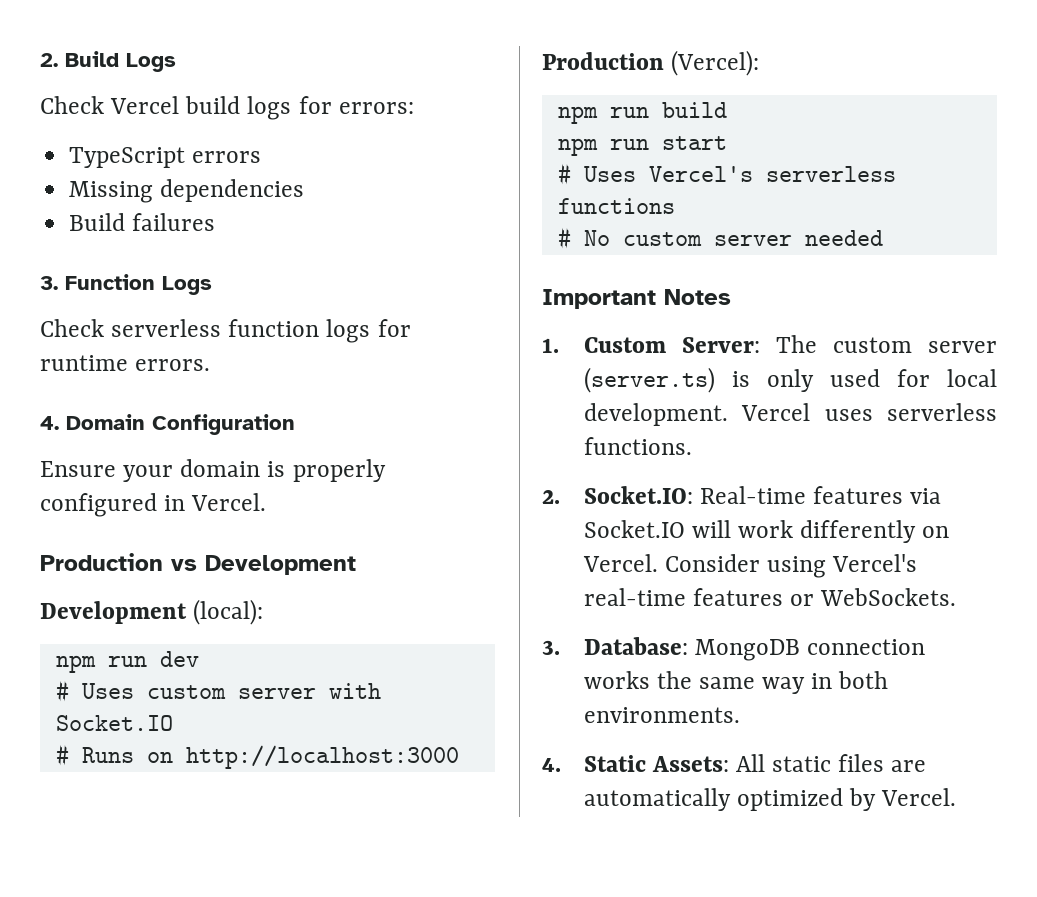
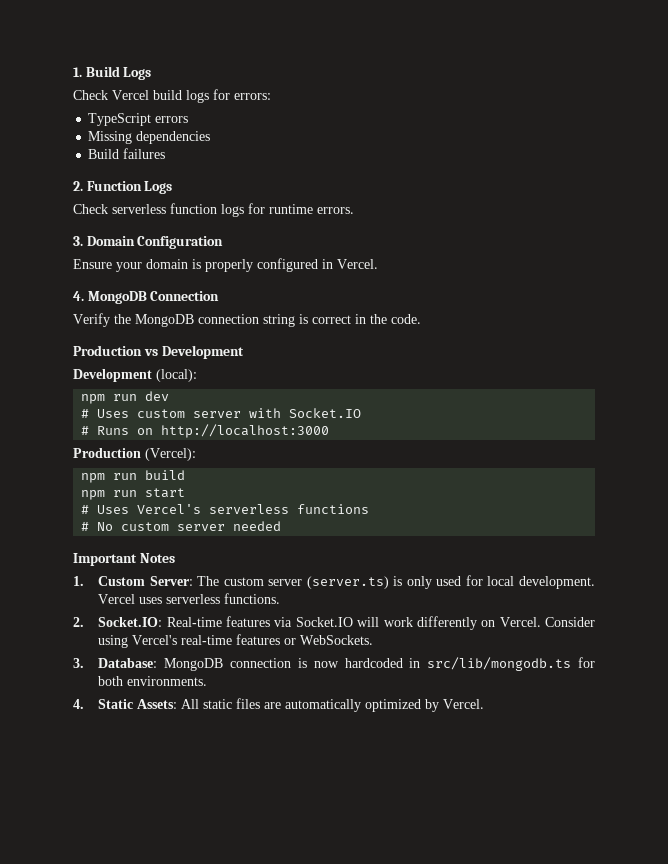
[40,53,58,67] 2. -> [73,67,82,77] 1.
[40,276,58,290] 3. -> [73,181,83,191] 2.
[40,416,59,430] 4. -> [73,236,83,246] 3.
(267, 502) none -> [73,291,220,304] [73,313,421,327] // 4. MongoDB Connection // Verify the MongoDB connection string is correct in the code.
[583,671,833,694] works the same way in -> [297,657,595,671] is now hardcoded in src/lib/mongodb.ts for

